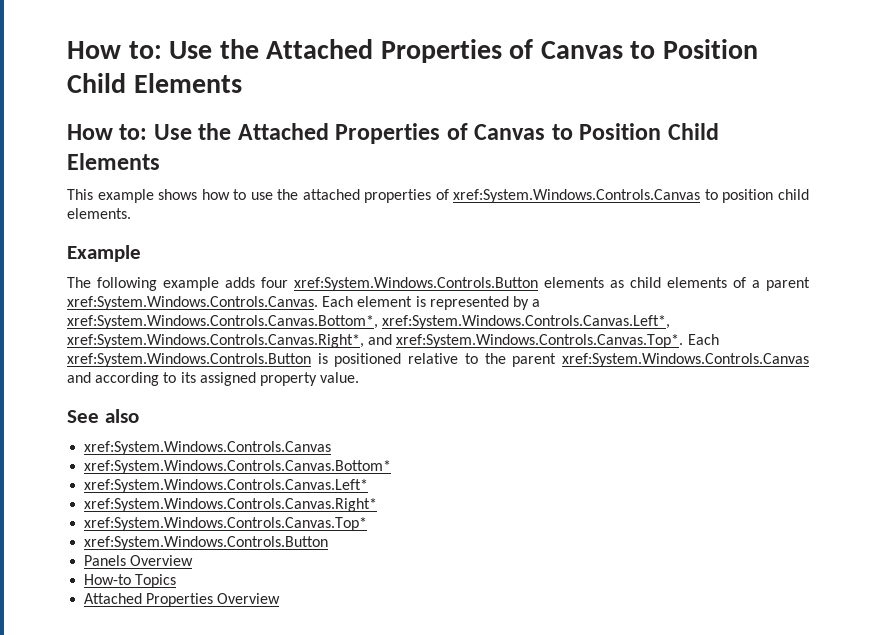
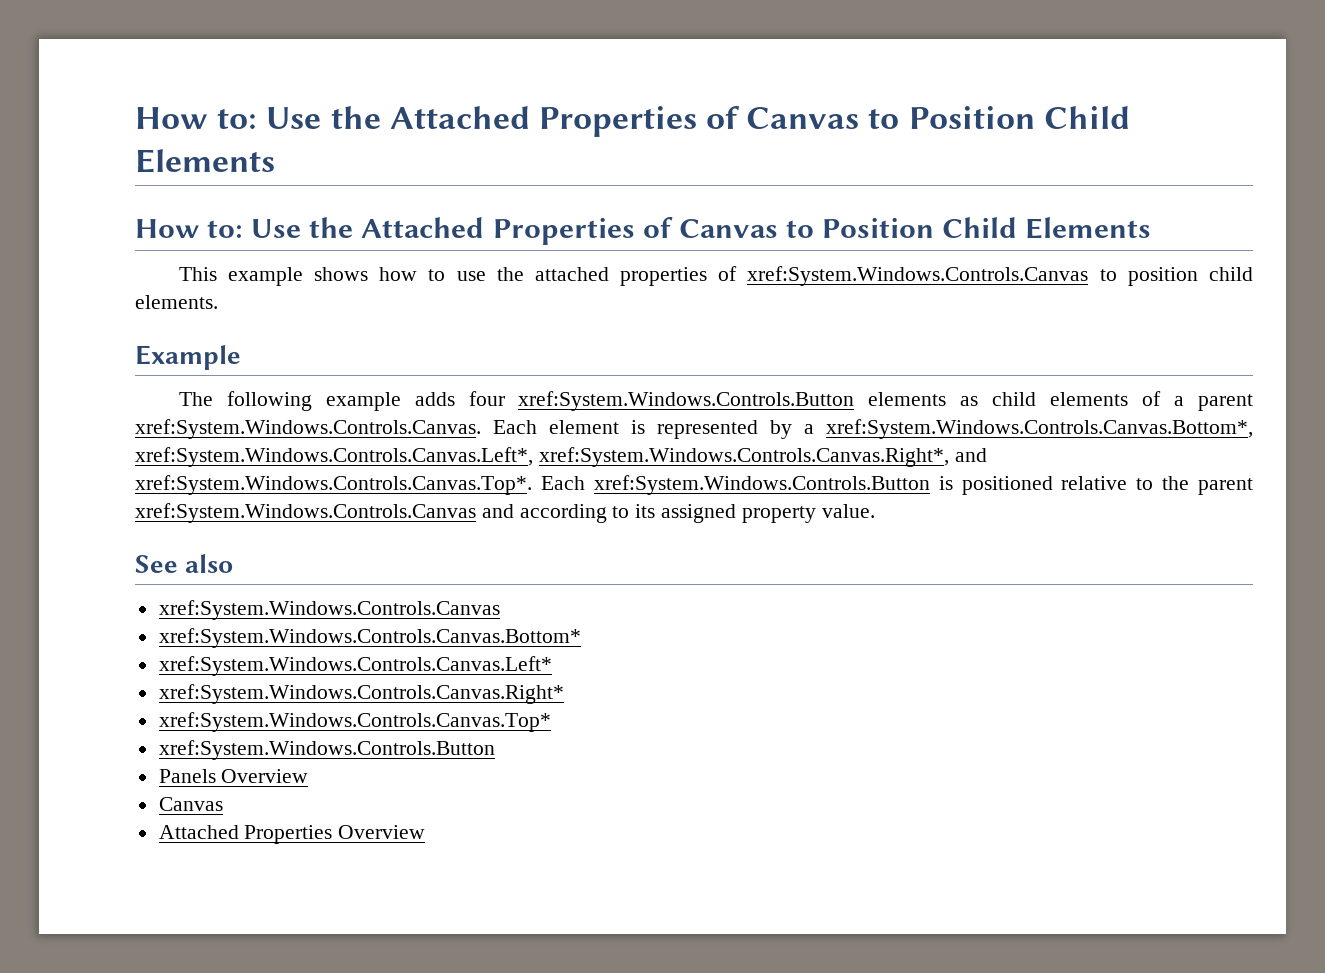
[84,574,177,588] How-to Topics -> [158,797,223,811] Canvas

